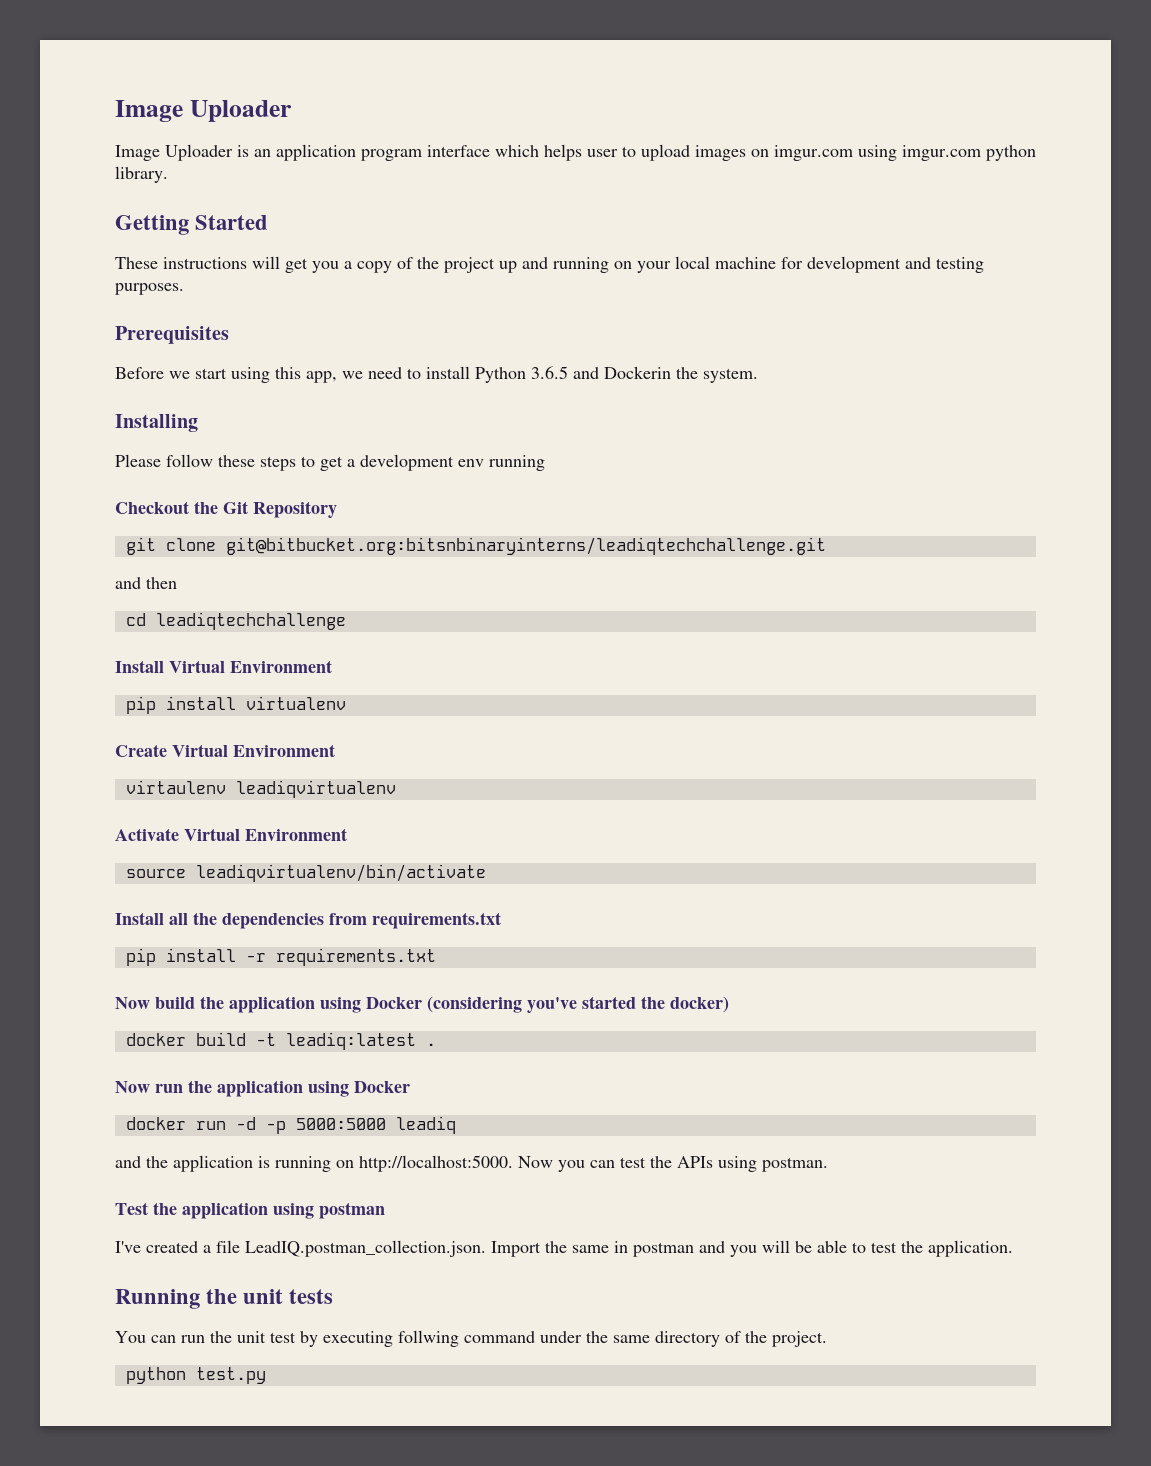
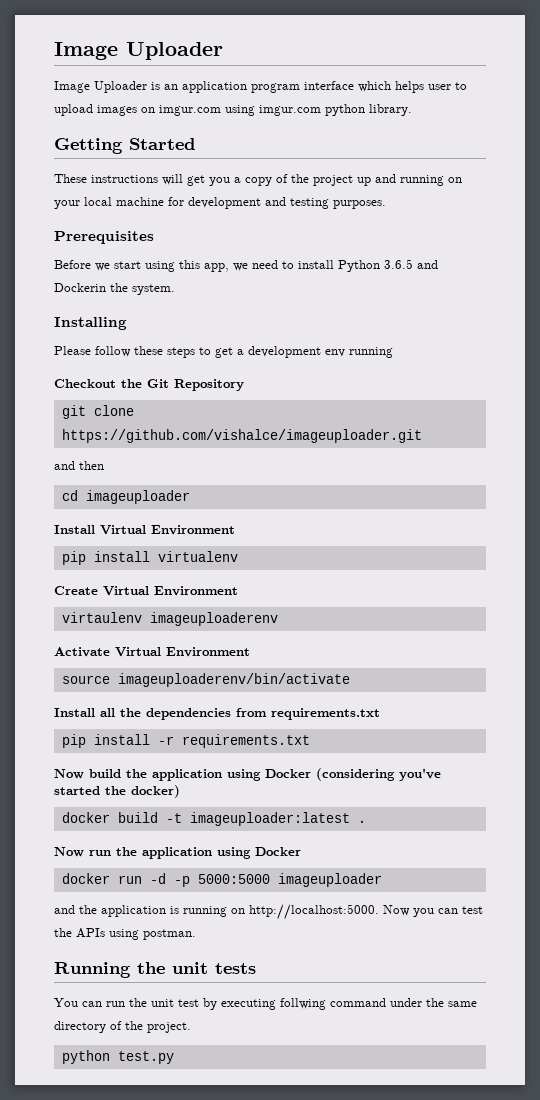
[225,537,826,555] git@bitbucket.org:bitsnbinaryinterns/leadiqtechchallenge.git -> [61,429,422,443] https://github.com/vishalce/imageuploader.git
[155,612,346,630] leadiqtechchallenge -> [85,490,190,504] imageuploader
[235,780,396,798] leadiqvirtualenv -> [149,612,278,626] imageuploaderenv
[195,864,486,882] leadiqvirtualenv/bin/activate -> [117,673,350,687] imageuploaderenv/bin/activate
[285,1032,416,1050] leadiq:latest -> [189,812,350,826] imageuploader:latest
[395,1116,456,1134] leadiq -> [277,873,382,887] imageuploader
[115,1202,385,1219] [115,1240,1013,1257] // Test the application using postman // I've created a file LeadIQ.postman_collection.json. Import the same in postman and you will be able to test the application. -> (196, 934) none

